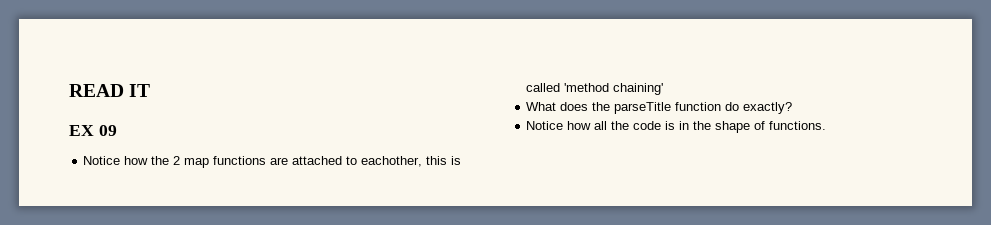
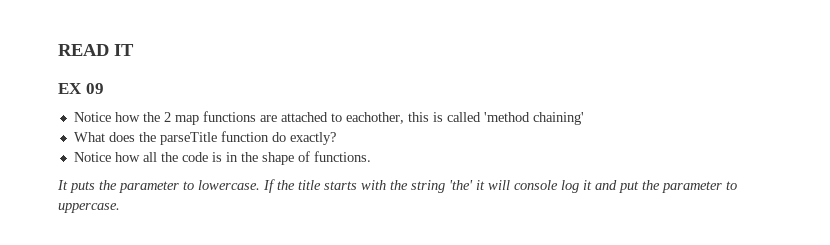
(827, 125) none -> [57,179,737,193] [58,203,120,213] // It puts the parameter to lowercase. If the title starts with the string 'the' it will console log it and put the parameter to uppercase.

